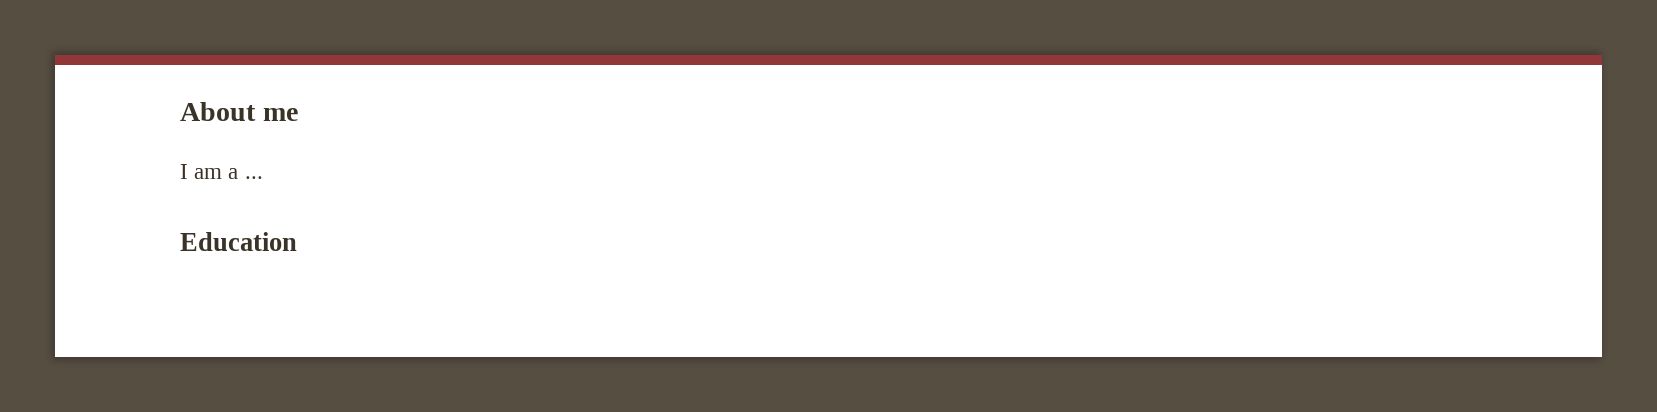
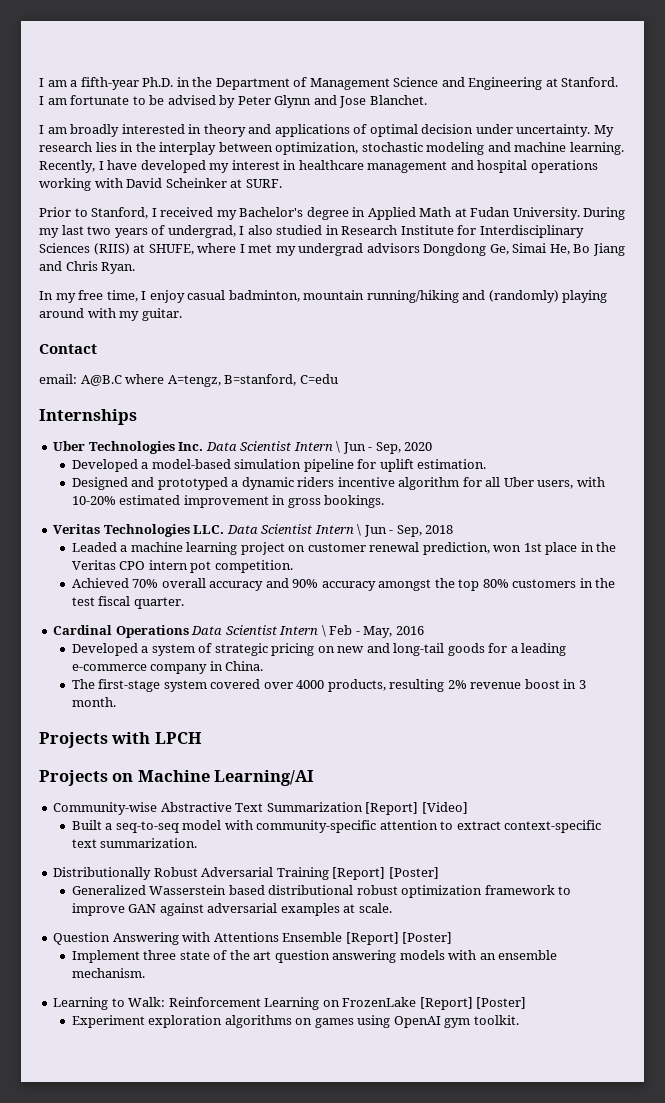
[180,102,298,121] [180,164,263,179] [180,232,297,251] About me // I am a ... // Education -> [39,77,619,90] [39,95,427,108] [39,124,614,137] [39,142,624,155] [39,160,598,173] [39,178,282,191] [39,207,626,220] [39,225,584,238] [39,243,625,256] [39,261,136,274] [39,290,608,303] [39,308,182,321] [39,344,97,354] [39,374,338,387] [39,409,137,425] [53,441,433,454] [71,459,487,472] [71,477,605,490] [71,495,385,508] [53,524,454,537] [71,542,617,555] [71,560,293,573] [71,578,616,591] [71,596,184,609] [53,625,424,638] [71,643,567,656] [71,661,264,674] [71,679,586,692] [71,697,116,707] [39,732,202,748] [39,770,315,786] [53,802,468,815] [71,820,602,833] [71,838,198,848] [53,867,439,880] [71,885,572,898] [71,903,392,916] [53,932,453,945] [71,950,558,963] [71,968,145,978] [53,997,527,1010] [71,1015,519,1028] I am a fifth-year Ph.D. in the Department of Management Science and Engineering at Stanford. I am fortunate to be advised by Peter Glynn and Jose Blanchet. // I am broadly interested in theory and applications of optimal decision under uncertainty. My research lies in the interplay between optimization, stochastic modeling and machine learning. Recently, I have developed my interest in healthcare management and hospital operations working with David Scheinker at SURF. // Prior to Stanford, I received my Bachelor's degree in Applied Math at Fudan University. During my last two years of undergrad, I also studied in Research Institute for Interdisciplinary Sciences (RIIS) at SHUFE, where I met my undergrad advisors Dongdong Ge, Simai He, Bo Jiang and Chris Ryan. // In my free time, I enjoy casual badminton, mountain running/hiking and (randomly) playing around with my guitar. // Contact // email: A@B.C where A=tengz, B=stanford, C=edu // Internships // Uber Technologies Inc. Data Scientist Intern \ Jun - Sep, 2020 // Developed a model-based simulation pipeline for uplift estimation. // Designed and prototyped a dynamic riders incentive algorithm for all Uber users, with 10-20% estimated improvement in gross bookings. // Veritas Technologies LLC. Data Scientist Intern \ Jun - Sep, 2018 // Leaded a machine learning project on customer renewal prediction, won 1st place in the Veritas CPO intern pot competition. // Achieved 70% overall accuracy and 90% accuracy amongst the top 80% customers in the test fiscal quarter. // Cardinal Operations Data Scientist Intern \ Feb - May, 2016 // Developed a system of strategic pricing on new and long-tail goods for a leading e-commerce company in China. // The first-stage system covered over 4000 products, resulting 2% revenue boost in 3 month. // Projects with LPCH // Projects on Machine Learning/AI // Community-wise Abstractive Text Summarization [Report] [Video] // Built a seq-to-seq model with community-specific attention to extract context-specific text summarization. // Distributionally Robust Adversarial Training [Report] [Poster] // Generalized Wasserstein based distributional robust optimization framework to improve GAN against adversarial examples at scale. // Question Answering with Attentions Ensemble [Report] [Poster] // Implement three state of the art question answering models with an ensemble mechanism. // Learning to Walk: Reinforcement Learning on FrozenLake [Report] [Poster] // Experiment exploration algorithms on games using OpenAI gym toolkit.

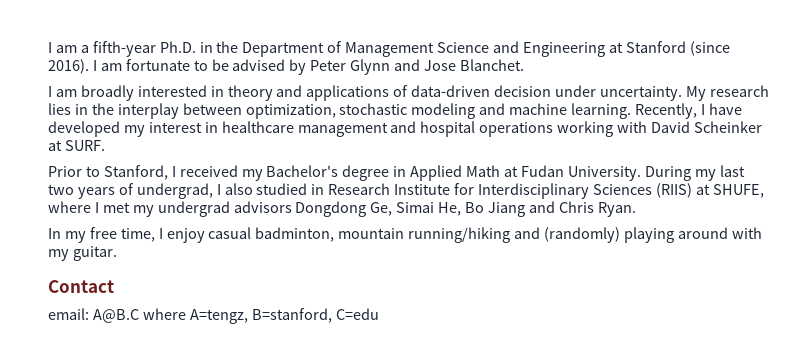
[561,77,619,87] Stanford. -> [625,41,730,56] [48,59,89,74] Stanford (since 2016).
[369,124,418,137] optimal -> [411,85,491,97] data-driven
[39,409,137,425] [53,441,433,454] [71,459,487,472] [71,477,605,490] [71,495,385,508] [53,524,454,537] [71,542,617,555] [71,560,293,573] [71,578,616,591] [71,596,184,609] [53,625,424,638] [71,643,567,656] [71,661,264,674] [71,679,586,692] [71,697,116,707] [39,732,202,748] [39,770,315,786] [53,802,468,815] [71,820,602,833] [71,838,198,848] [53,867,439,880] [71,885,572,898] [71,903,392,916] [53,932,453,945] [71,950,558,963] [71,968,145,978] [53,997,527,1010] [71,1015,519,1028] // Internships // Uber Technologies Inc. Data Scientist Intern \ Jun - Sep, 2020 // Developed a model-based simulation pipeline for uplift estimation. // Designed and prototyped a dynamic riders incentive algorithm for all Uber users, with 10-20% estimated improvement in gross bookings. // Veritas Technologies LLC. Data Scientist Intern \ Jun - Sep, 2018 // Leaded a machine learning project on customer renewal prediction, won 1st place in the Veritas CPO intern pot competition. // Achieved 70% overall accuracy and 90% accuracy amongst the top 80% customers in the test fiscal quarter. // Cardinal Operations Data Scientist Intern \ Feb - May, 2016 // Developed a system of strategic pricing on new and long-tail goods for a leading e-commerce company in China. // The first-stage system covered over 4000 products, resulting 2% revenue boost in 3 month. // Projects with LPCH // Projects on Machine Learning/AI // Community-wise Abstractive Text Summarization [Report] [Video] // Built a seq-to-seq model with community-specific attention to extract context-specific text summarization. // Distributionally Robust Adversarial Training [Report] [Poster] // Generalized Wasserstein based distributional robust optimization framework to improve GAN against adversarial examples at scale. // Question Answering with Attentions Ensemble [Report] [Poster] // Implement three state of the art question answering models with an ensemble mechanism. // Learning to Walk: Reinforcement Learning on FrozenLake [Report] [Poster] // Experiment exploration algorithms on games using OpenAI gym toolkit. -> (379, 314) none

